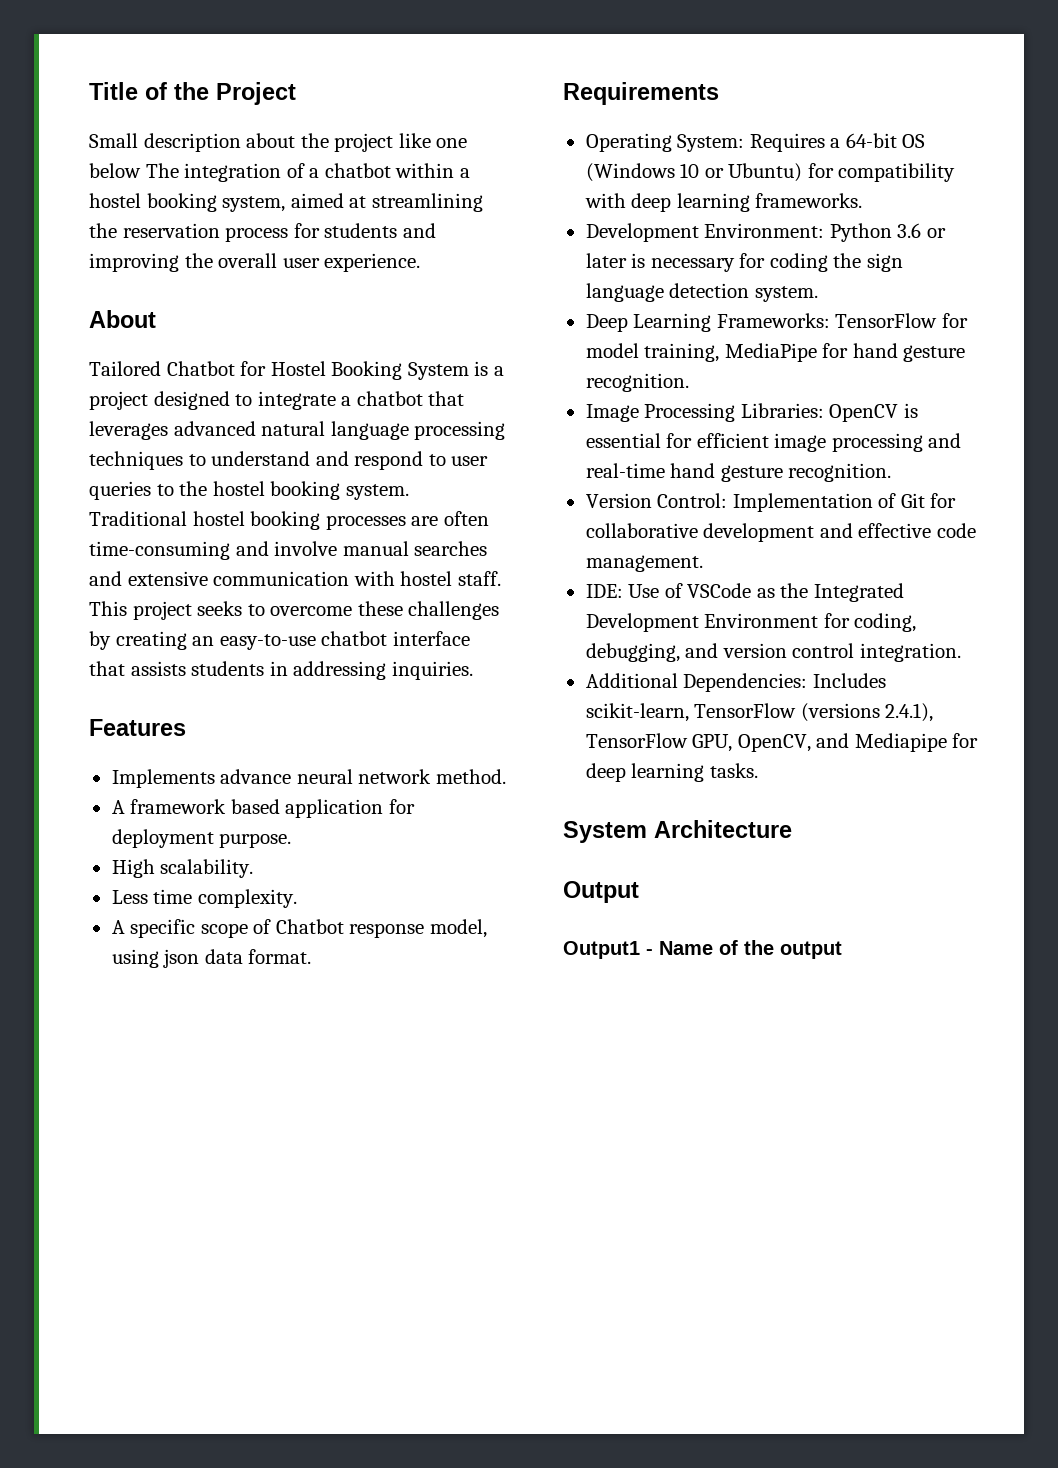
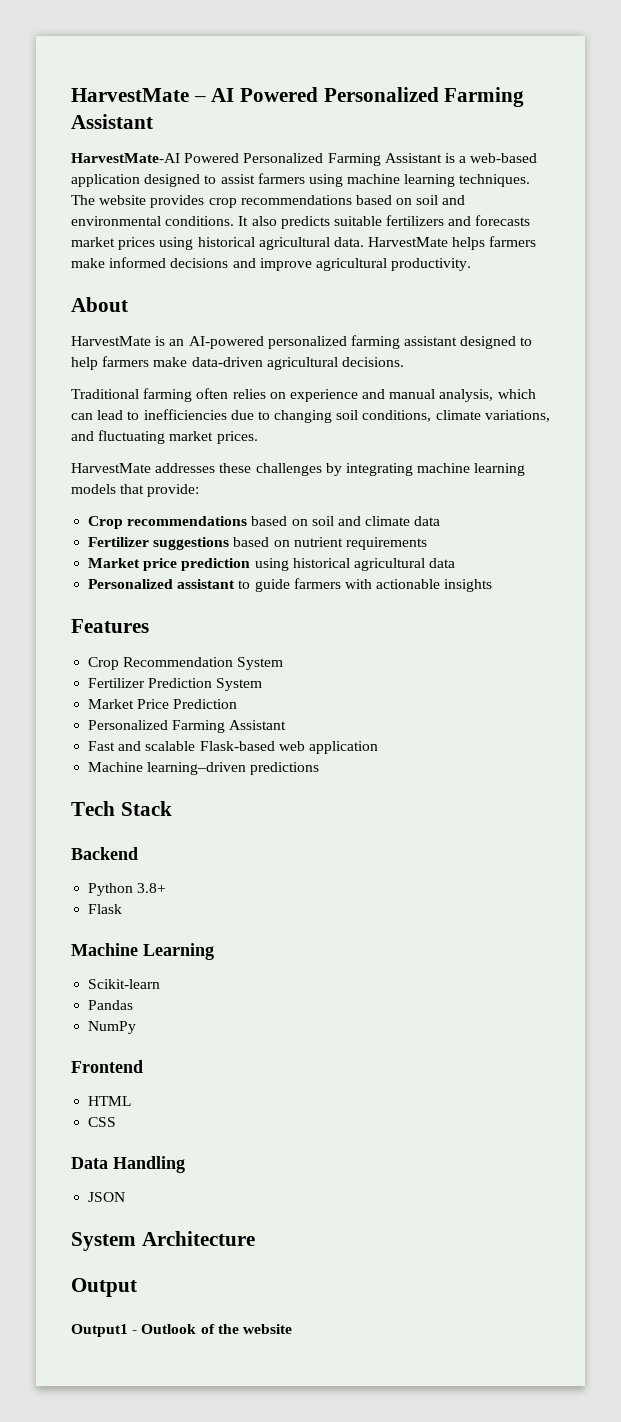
[89,82,296,105] [89,133,468,152] [89,163,470,182] [89,193,483,212] [89,223,436,242] [89,253,421,272] [89,310,156,328] [89,361,504,380] [89,391,465,410] [89,421,506,440] [89,451,489,470] [89,481,409,500] [89,511,489,530] [89,541,488,560] [89,571,501,586] [89,601,500,620] [89,631,470,650] [89,661,473,680] [89,719,186,736] [111,769,506,788] [111,799,415,818] [111,829,292,848] [111,859,254,878] [111,889,297,908] [111,919,487,938] [111,949,312,968] [563,82,719,105] [585,133,926,152] [585,163,956,182] [584,193,863,212] [585,223,946,242] [585,253,903,272] [585,283,818,302] [585,313,968,332] [585,343,966,362] [585,373,689,392] [585,403,918,422] [585,433,962,452] [585,463,892,482] [585,493,957,512] [585,523,976,542] [585,555,703,572] [585,583,904,602] [585,613,917,632] [585,643,961,662] [585,673,886,692] [585,703,934,722] [585,733,979,752] [585,763,758,782] Title of the Project // Small description about the project like one below The integration of a chatbot within a hostel booking system, aimed at streamlining the reservation process for students and improving the overall user experience. // About // Tailored Chatbot for Hostel Booking System is a project designed to integrate a chatbot that leverages advanced natural language processing techniques to understand and respond to user queries to the hostel booking system. Traditional hostel booking processes are often time-consuming and involve manual searches and extensive communication with hostel staff. This project seeks to overcome these challenges by creating an easy-to-use chatbot interface that assists students in addressing inquiries. // Features // Implements advance neural network method. // A framework based application for deployment purpose. // High scalability. // Less time complexity. // A specific scope of Chatbot response model, using json data format. // Requirements // Operating System: Requires a 64-bit OS (Windows 10 or Ubuntu) for compatibility with deep learning frameworks. // Development Environment: Python 3.6 or later is necessary for coding the sign language detection system. // Deep Learning Frameworks: TensorFlow for model training, MediaPipe for hand gesture recognition. // Image Processing Libraries: OpenCV is essential for efficient image processing and real-time hand gesture recognition. // Version Control: Implementation of Git for collaborative development and effective code management. // IDE: Use of VSCode as the Integrated Development Environment for coding, debugging, and version control integration. // Additional Dependencies: Includes scikit-learn, TensorFlow (versions 2.4.1), TensorFlow GPU, OpenCV, and Mediapipe for deep learning tasks. -> [71,87,525,107] [71,114,153,129] [71,153,538,166] [71,173,531,187] [71,195,466,208] [71,215,531,229] [71,236,537,250] [71,257,472,271] [71,297,128,312] [71,335,533,349] [71,356,404,370] [71,388,536,402] [71,409,550,423] [71,430,258,444] [71,463,526,476] [71,484,200,497] [88,516,441,529] [88,537,427,550] [88,558,456,571] [88,578,493,592] [71,619,149,633] [88,657,284,670] [88,678,263,691] [88,699,238,709] [88,720,287,733] [88,741,378,754] [88,762,320,775] [71,801,172,816] [71,847,138,860] [88,883,167,896] [88,904,123,914] [71,943,214,960] [88,979,161,989] [88,1000,134,1010] [88,1021,137,1034] [71,1060,143,1073] [88,1096,132,1106] [88,1117,117,1127] [71,1156,185,1173] [88,1192,126,1202] HarvestMate – AI Powered Personalized Farming Assistant // HarvestMate-AI Powered Personalized Farming Assistant is a web-based application designed to assist farmers using machine learning techniques. The website provides crop recommendations based on soil and environmental conditions. It also predicts suitable fertilizers and forecasts market prices using historical agricultural data. HarvestMate helps farmers make informed decisions and improve agricultural productivity. // About // HarvestMate is an AI-powered personalized farming assistant designed to help farmers make data-driven agricultural decisions. // Traditional farming often relies on experience and manual analysis, which can lead to inefficiencies due to changing soil conditions, climate variations, and fluctuating market prices. // HarvestMate addresses these challenges by integrating machine learning models that provide: // Crop recommendations based on soil and climate data // Fertilizer suggestions based on nutrient requirements // Market price prediction using historical agricultural data // Personalized assistant to guide farmers with actionable insights // Features // Crop Recommendation System // Fertilizer Prediction System // Market Price Prediction // Personalized Farming Assistant // Fast and scalable Flask-based web application // Machine learning–driven predictions // Tech Stack // Backend // Python 3.8+ // Flask // Machine Learning // Scikit-learn // Pandas // NumPy // Frontend // HTML // CSS // Data Handling // JSON
[659,940,842,959] Name of the output -> [141,1324,292,1334] Outlook of the website

